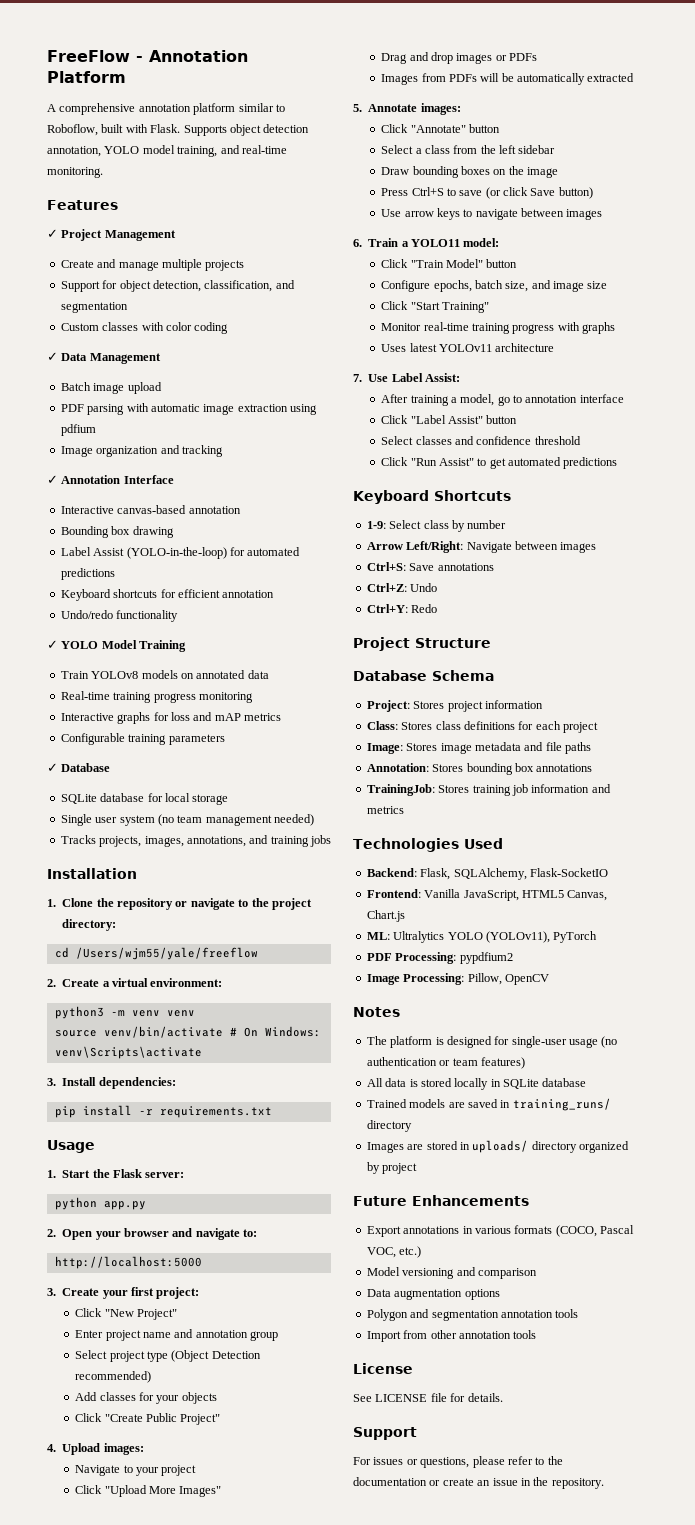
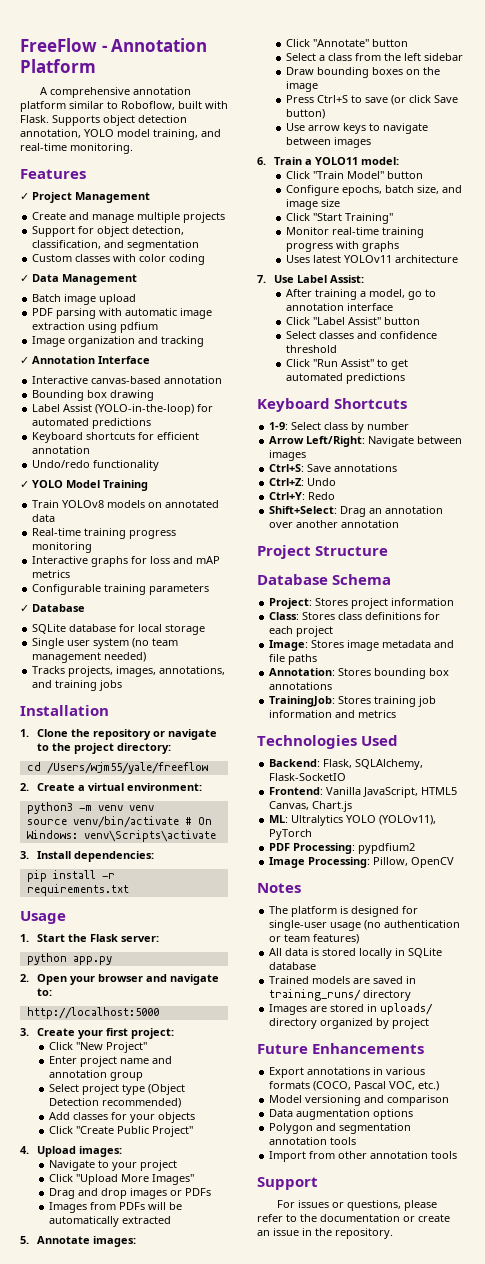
(438, 608) none -> [269,506,444,517] [269,520,400,528] // Shift+Select: Drag an annotation over another annotation
[353,1363,413,1374] [353,1393,503,1402] // License // See LICENSE file for details. -> (458, 1155) none

